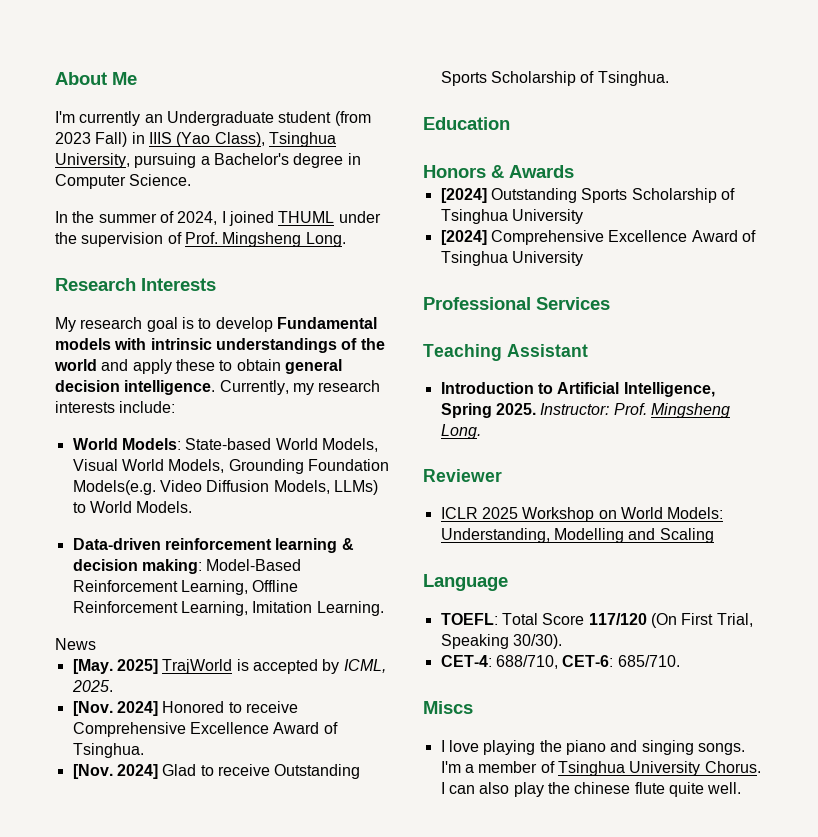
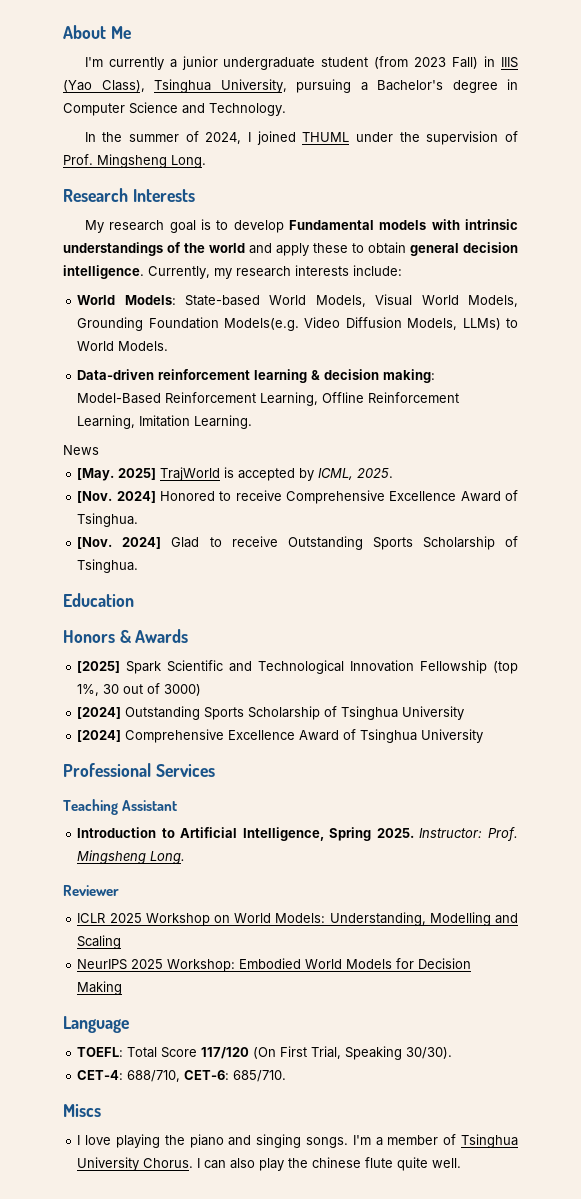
[144,111,274,126] an Undergraduate -> [169,56,316,70] a junior undergraduate
[129,174,192,186] Science. -> [129,102,286,116] Science and Technology.
(574, 171) none -> [77,660,518,674] [77,683,202,696] // [2025] Spark Scientific and Technological Innovation Fellowship (top 1%, 30 out of 3000)
(714, 535) none -> [77,958,472,972] [77,981,123,995] // NeurIPS 2025 Workshop: Embodied World Models for Decision Making

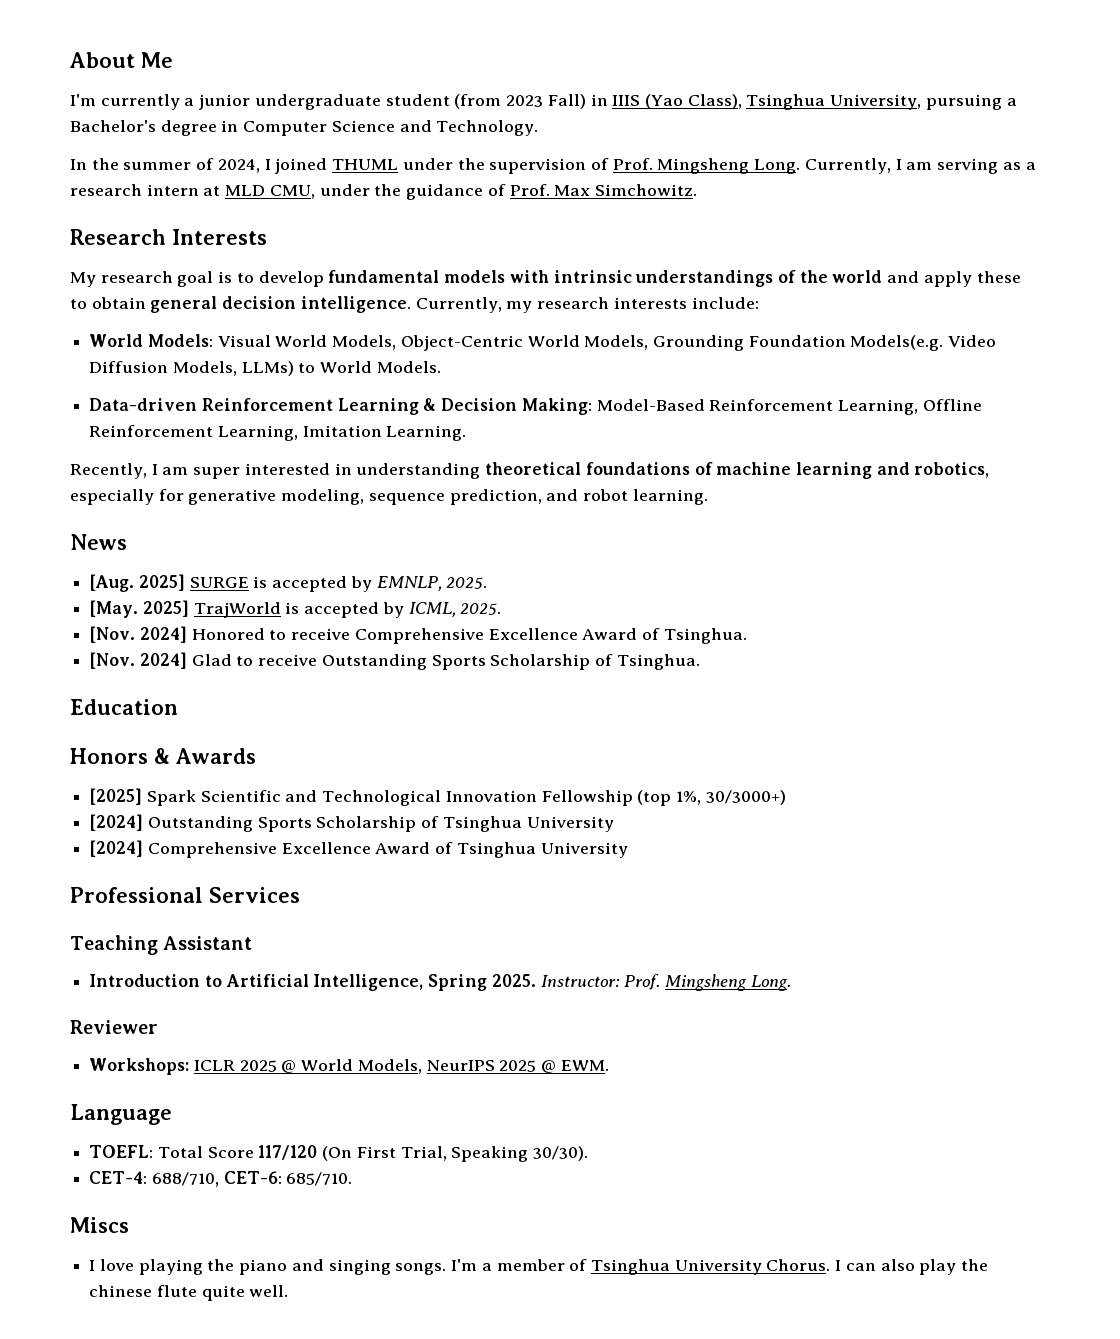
(206, 161) none -> [804,158,1036,174] [70,184,697,200] Currently, I am serving as a research intern at MLD CMU, under the guidance of Prof. Max Simchowitz.
[288,220,374,230] Fundamental -> [328,270,440,283] fundamental
[185,294,413,307] State-based World Models, Visual -> [217,335,523,351] Visual World Models, Object-Centric
[158,369,436,383] reinforcement learning & decision making: -> [201,398,592,415] Reinforcement Learning & Decision Making:
[63,445,99,455] News -> [70,462,990,479] [70,489,708,505] [70,534,127,550] [89,574,488,592] Recently, I am super interested in understanding theoretical foundations of machine learning and robotics, especially for generative modeling, sequence prediction, and robot learning. // News // [Aug. 2025] SURGE is accepted by EMNLP, 2025.
[103,683,202,696] 30 out of 3000) -> [705,790,786,805] 30/3000+)
(119, 890) none -> [89,1058,190,1075] Workshops:
[145,912,518,926] [77,935,122,949] [77,958,472,972] [77,981,123,995] Workshop on World Models: Understanding, Modelling and Scaling // NeurIPS 2025 Workshop: Embodied World Models for Decision Making -> [281,1059,609,1074] @ World Models, NeurIPS 2025 @ EWM.

